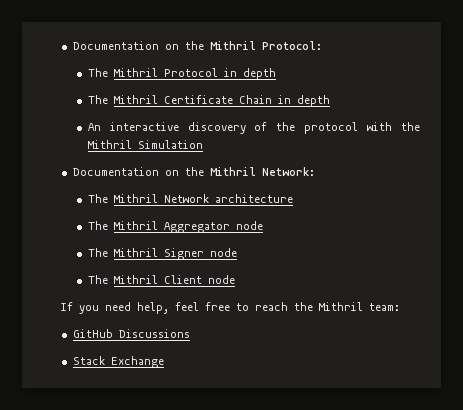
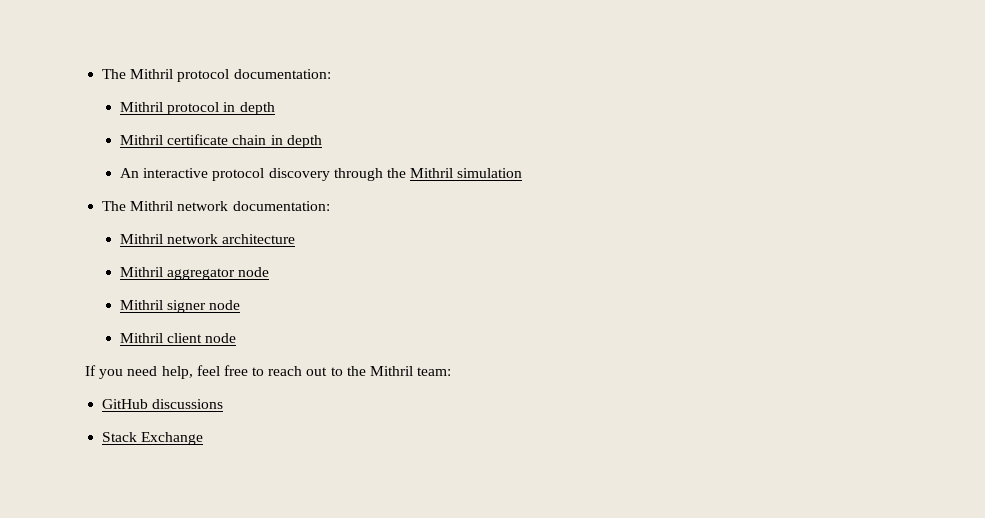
[72,41,322,50] [87,68,276,80] [87,95,330,107] [87,122,420,134] [87,140,203,149] [72,167,315,176] [87,194,293,203] [87,221,263,233] [87,248,237,260] [87,275,202,284] Documentation on the Mithril Protocol: // The Mithril Protocol in depth // The Mithril Certificate Chain in depth // An interactive discovery of the protocol with the Mithril Simulation // Documentation on the Mithril Network: // The Mithril Network architecture // The Mithril Aggregator node // The Mithril Signer node // The Mithril Client -> [102,69,331,82] [120,102,275,115] [120,134,322,148] [120,168,523,181] [102,201,330,211] [120,234,296,244] [120,267,270,280] [120,300,241,313] [120,333,203,343] The Mithril protocol documentation: // Mithril protocol in depth // Mithril certificate chain in depth // An interactive protocol discovery through the Mithril simulation // The Mithril network documentation: // Mithril network architecture // Mithril aggregator node // Mithril signer node // Mithril client
(288, 306) none -> [306,367,343,376] out to
[118,329,190,338] Discussions -> [152,399,224,409] discussions

